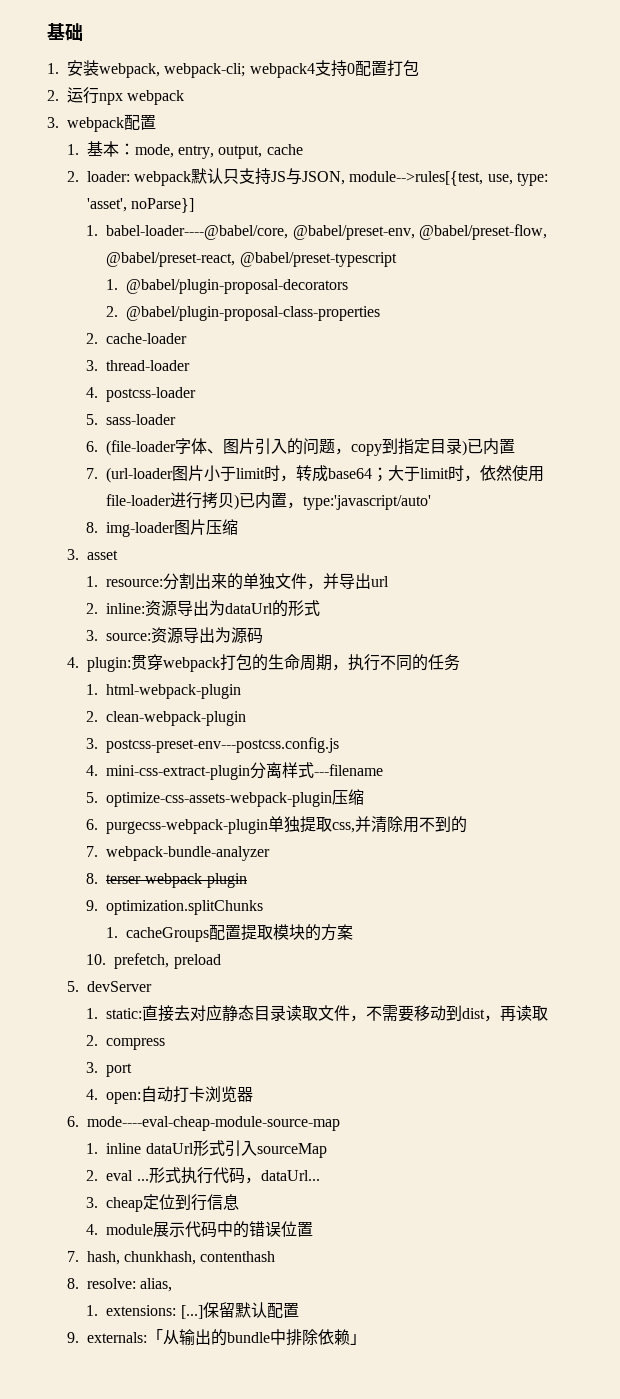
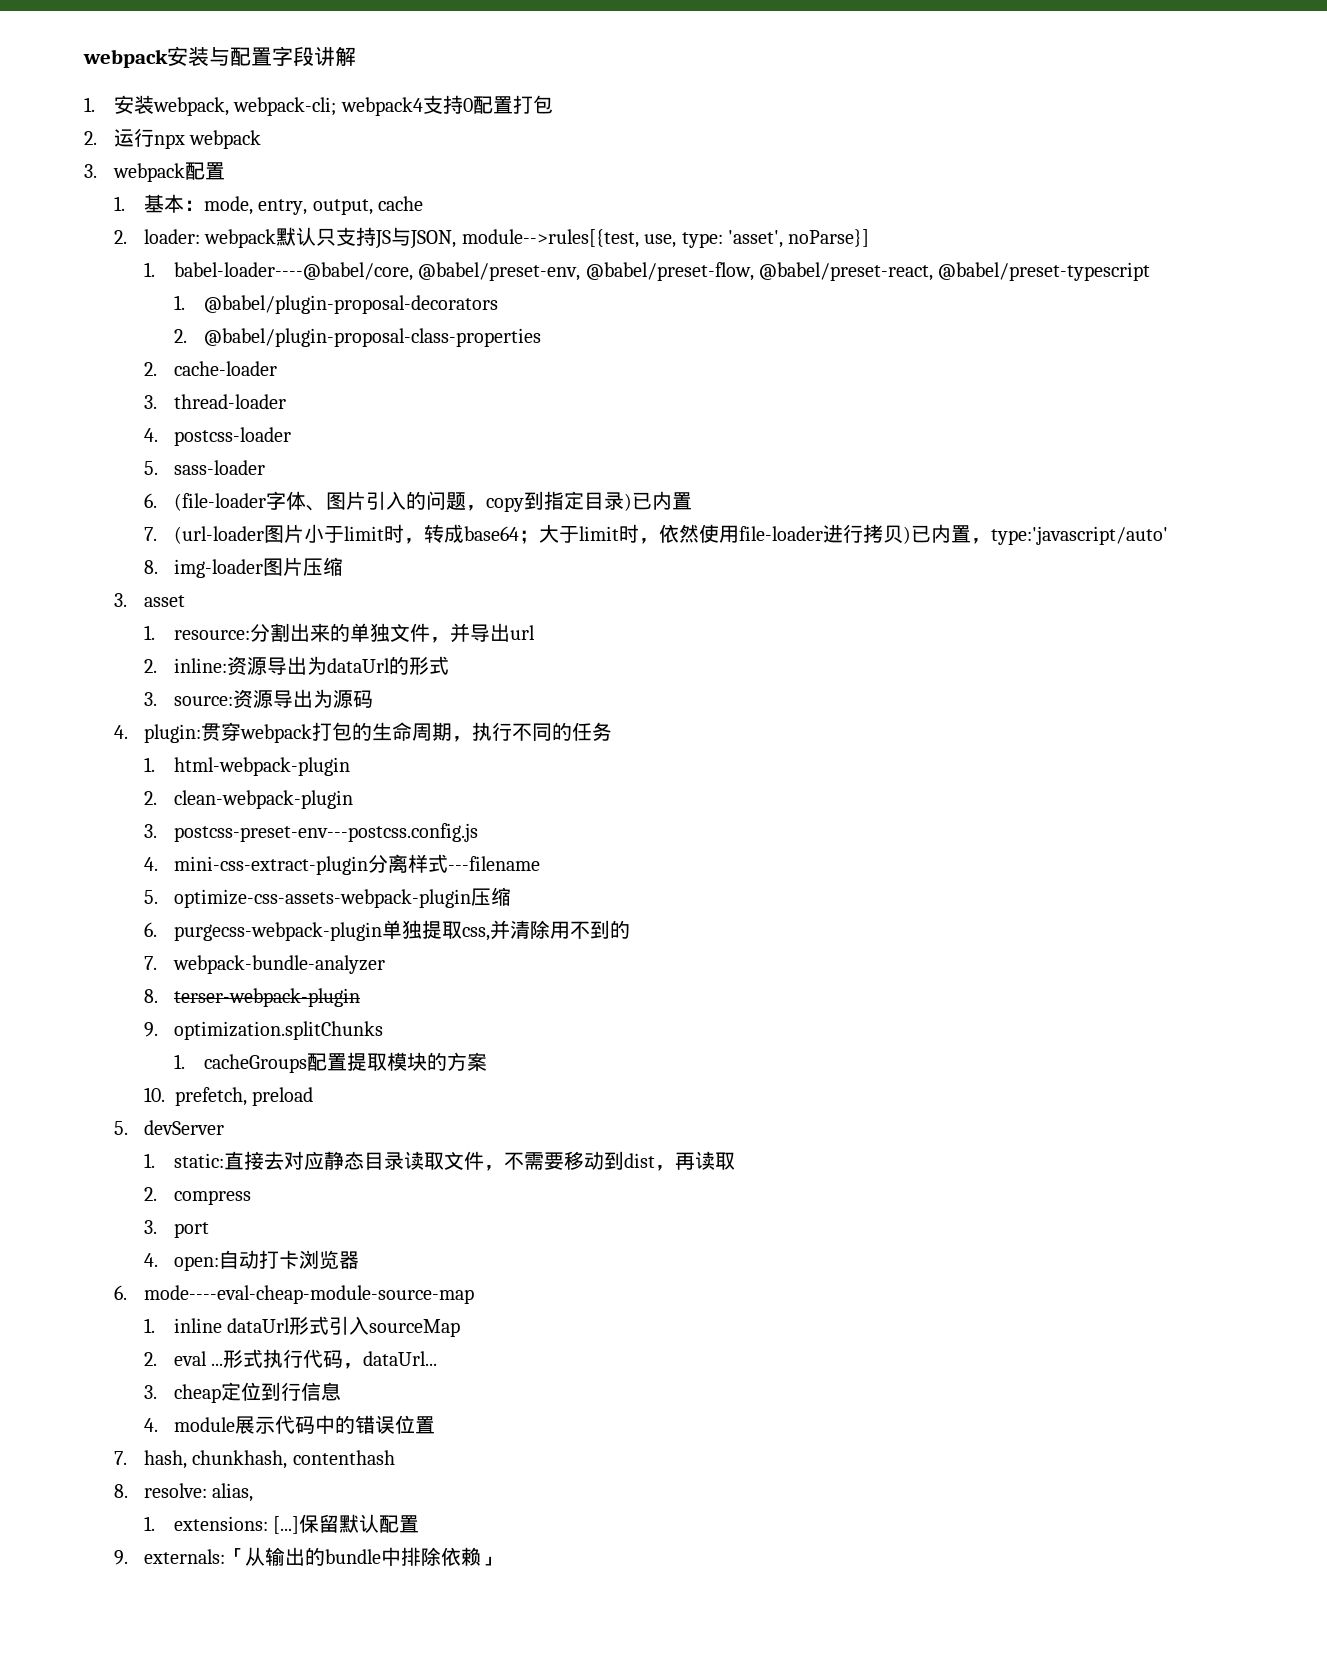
[47,23,83,41] 基础 -> [83,46,356,68] webpack安装与配置字段讲解

